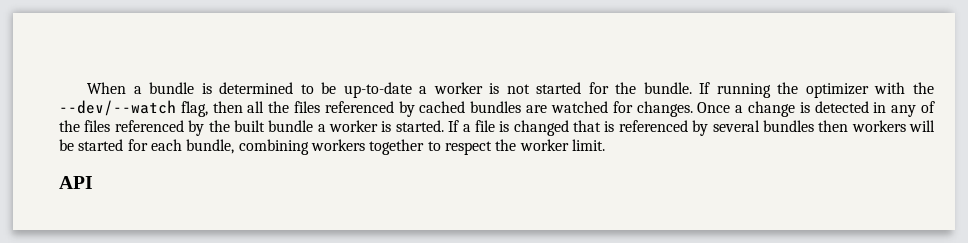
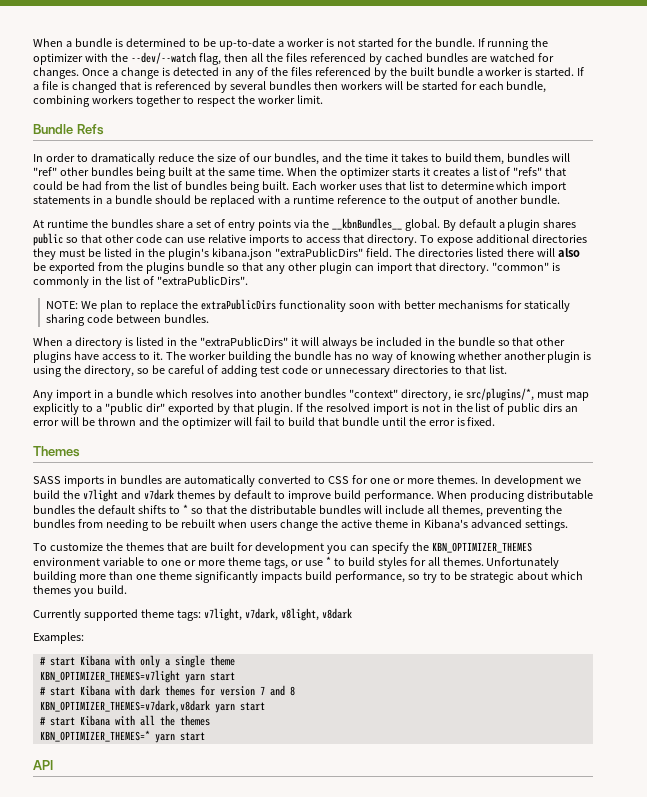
(605, 145) none -> [33,124,104,135] [33,153,571,165] [33,167,567,179] [33,181,567,193] [33,195,560,207] [33,218,577,231] [33,233,587,246] [33,248,580,260] [33,262,560,274] [33,276,248,288] [46,299,570,312] [46,314,210,326] [33,337,566,349] [33,351,592,363] [33,365,507,377] [33,388,589,401] [33,403,579,415] [33,417,496,429] [33,446,80,457] [33,475,581,487] [33,489,593,502] [33,504,562,517] [33,519,568,531] [33,542,532,554] [33,556,560,569] [33,571,583,583] [33,585,127,597] [33,608,352,621] [33,632,84,644] [39,655,235,668] [39,670,235,683] [39,685,295,696] [39,700,265,713] [39,715,210,726] [39,730,205,743] // Bundle Refs // In order to dramatically reduce the size of our bundles, and the time it takes to build them, bundles will "ref" other bundles being built at the same time. When the optimizer starts it creates a list of "refs" that could be had from the list of bundles being built. Each worker uses that list to determine which import statements in a bundle should be replaced with a runtime reference to the output of another bundle. // At runtime the bundles share a set of entry points via the __kbnBundles__ global. By default a plugin shares public so that other code can use relative imports to access that directory. To expose additional directories they must be listed in the plugin's kibana.json "extraPublicDirs" field. The directories listed there will also be exported from the plugins bundle so that any other plugin can import that directory. "common" is commonly in the list of "extraPublicDirs". // NOTE: We plan to replace the extraPublicDirs functionality soon with better mechanisms for statically sharing code between bundles. // When a directory is listed in the "extraPublicDirs" it will always be included in the bundle so that other plugins have access to it. The worker building the bundle has no way of knowing whether another plugin is using the directory, so be careful of adding test code or unnecessary directories to that list. // Any import in a bundle which resolves into another bundles "context" directory, ie src/plugins/*, must map explicitly to a "public dir" exported by that plugin. If the resolved import is not in the list of public dirs an error will be thrown and the optimizer will fail to build that bundle until the error is fixed. // Themes // SASS imports in bundles are automatically converted to CSS for one or more themes. In development we build the v7light and v7dark themes by default to improve build performance. When producing distributable bundles the default shifts to * so that the distributable bundles will include all themes, preventing the bundles from needing to be rebuilt when users change the active theme in Kibana's advanced settings. // To customize the themes that are built for development you can specify the KBN_OPTIMIZER_THEMES environment variable to one or more theme tags, or use * to build styles for all themes. Unfortunately building more than one theme significantly impacts build performance, so try to be strategic about which themes you build. // Currently supported theme tags: v7light, v7dark, v8light, v8dark // Examples: // # start Kibana with only a single theme // KBN_OPTIMIZER_THEMES=v7light yarn start // # start Kibana with dark themes for version 7 and 8 // KBN_OPTIMIZER_THEMES=v7dark,v8dark yarn start // # start Kibana with all the themes // KBN_OPTIMIZER_THEMES=* yarn start

